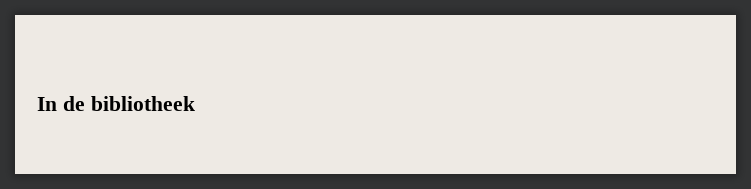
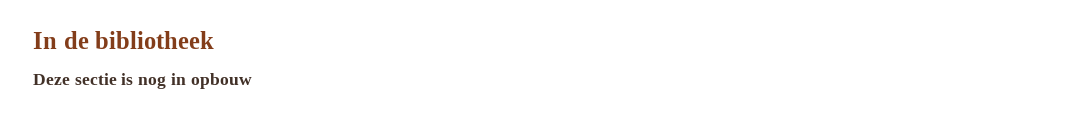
(195, 103) none -> [33,73,252,89] // Deze sectie is nog in opbouw

